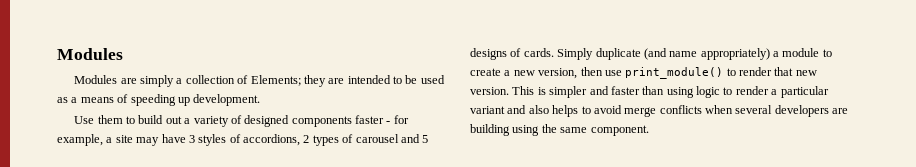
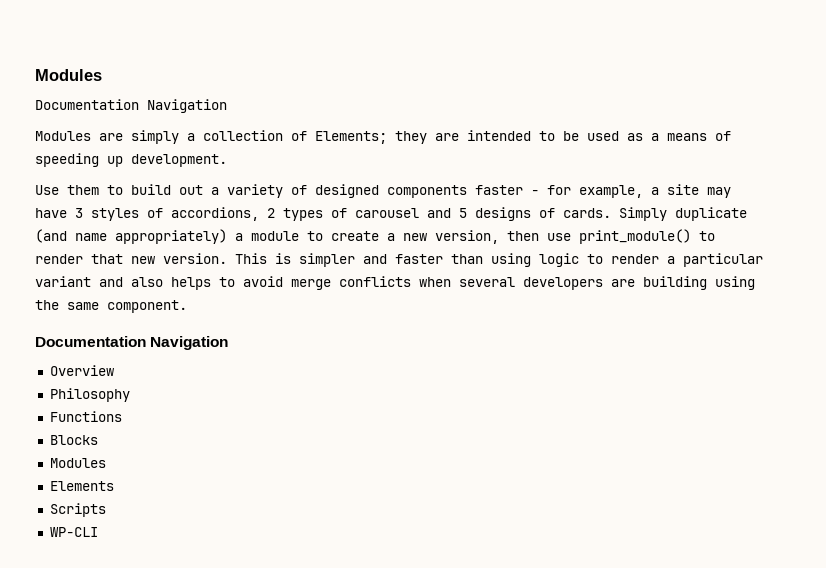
[57,48,123,60] Modules -> [35,69,102,81] [35,99,227,113] Modules // Documentation Navigation
(649, 130) none -> [35,336,229,350] [49,365,114,376] [49,388,130,402] [49,411,122,422] [49,435,98,445] [49,458,106,468] [49,481,114,491] [49,503,106,517] [49,527,98,537] // Documentation Navigation // Overview // Philosophy // Functions // Blocks // Modules // Elements // Scripts // WP-CLI

